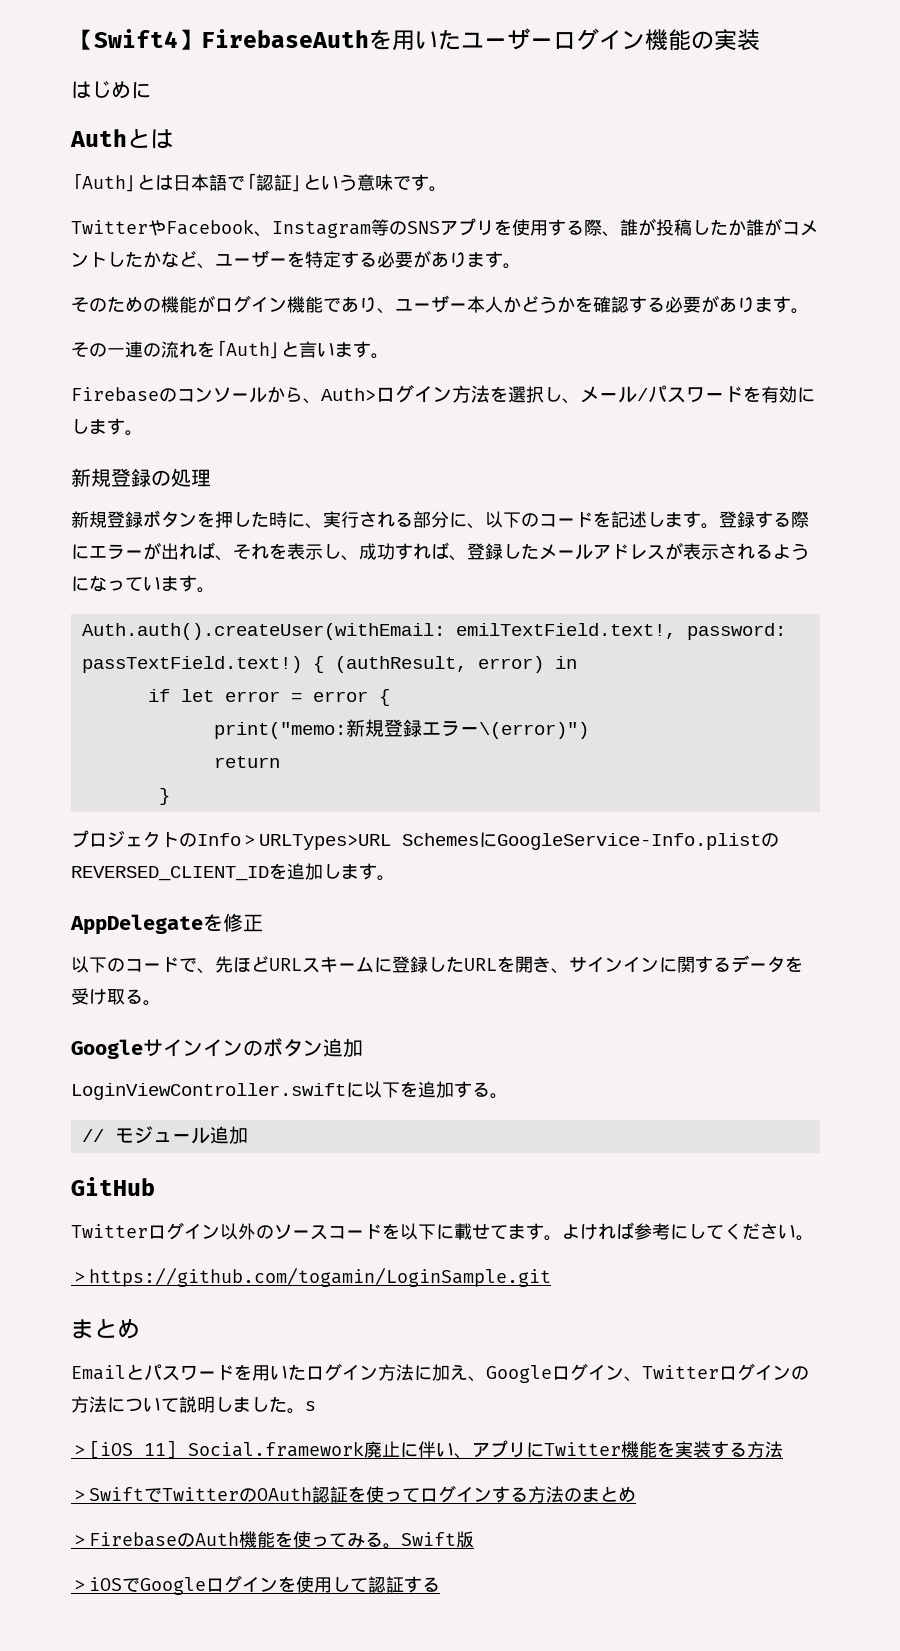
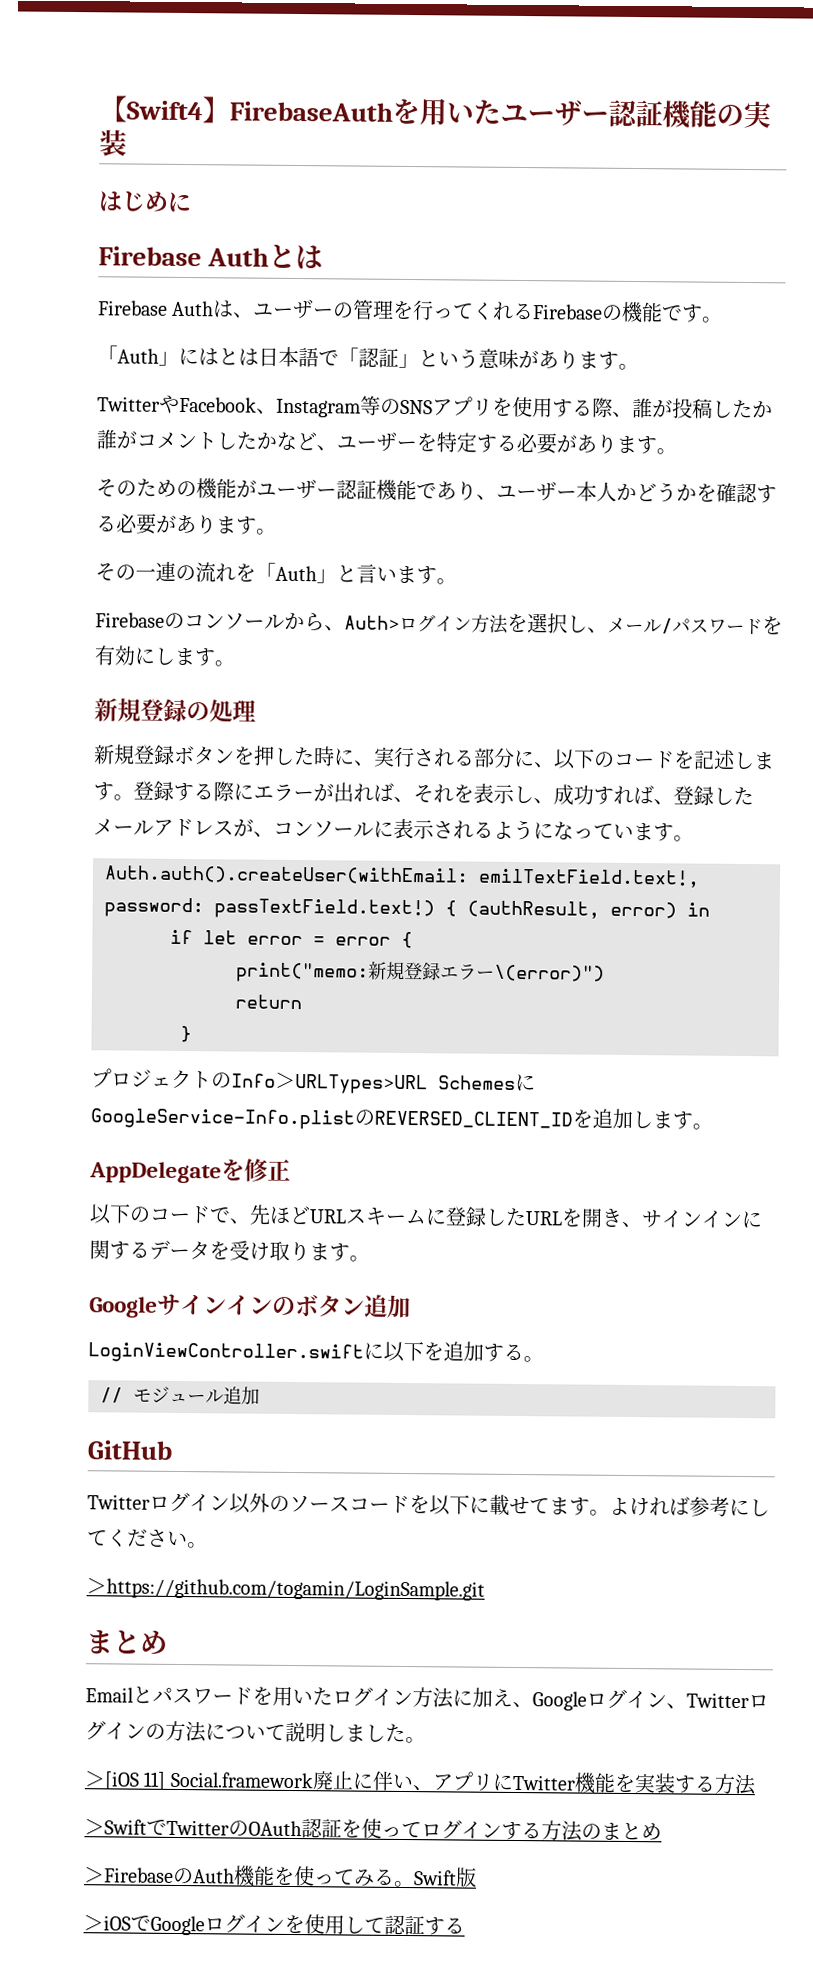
[553,28,645,50] ログイン -> [608,99,663,128] 認証
(151, 90) none -> [98,246,202,267] Firebase
[71,173,137,192] // 「Auth」 -> [97,298,723,324] [97,345,219,366] // Firebase Authは、ユーザーの管理を行ってくれるFirebaseの機能です。 // 「Auth」には
[393,176,411,190] で -> [518,349,599,370] がありま
[215,295,287,313] ログイン -> [256,479,377,500] ユーザー認証
(683, 551) none -> [253,820,394,838] 、コンソールに
[125,989,143,1004] る -> [289,1241,350,1262] ります
[305,1401,316,1411] s -> (426, 1740) none

